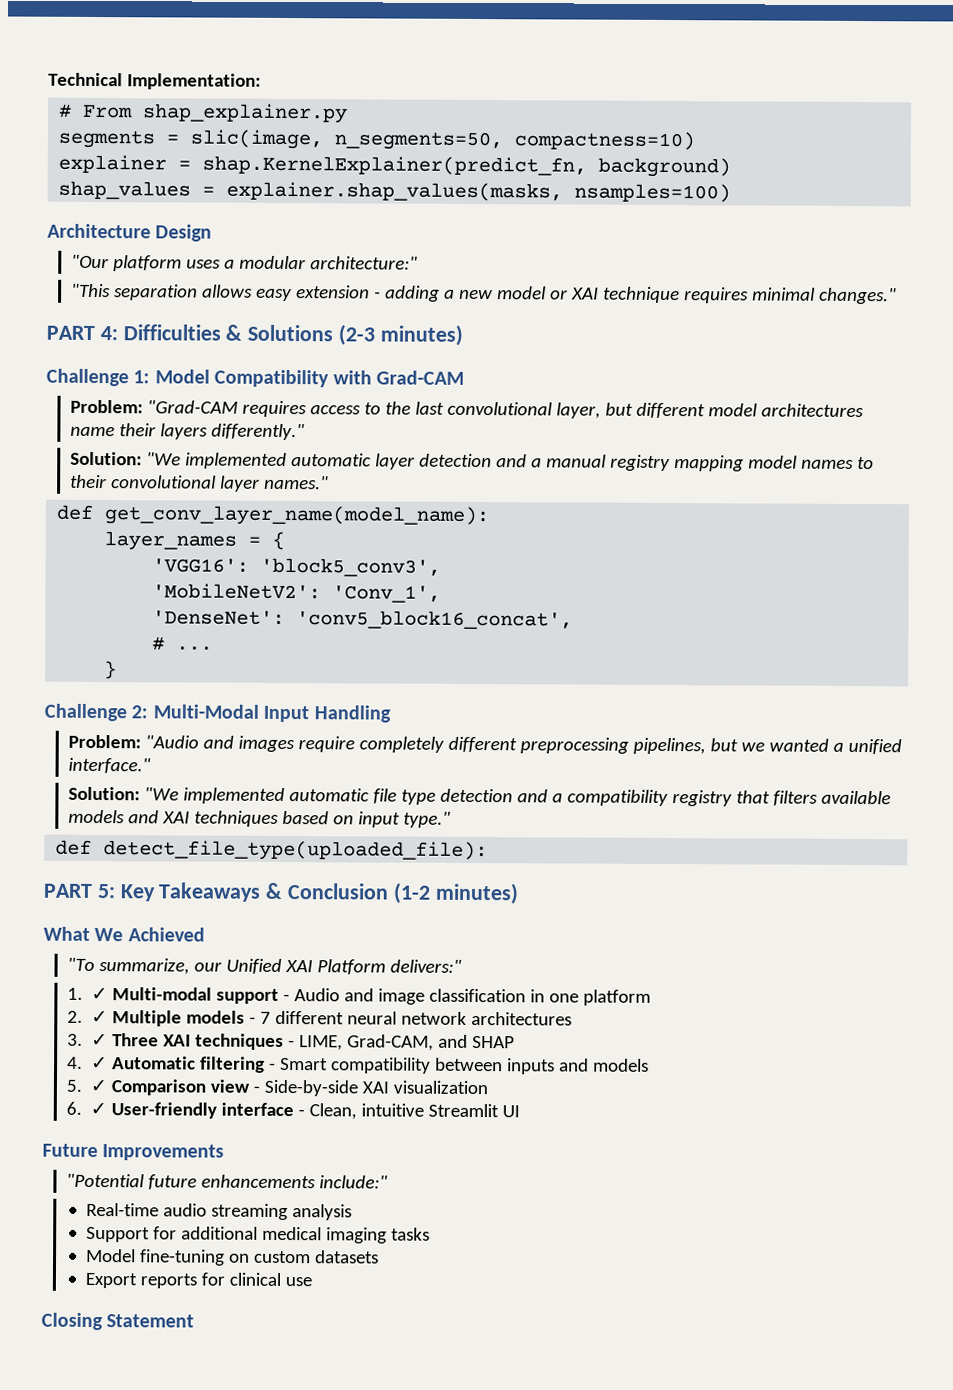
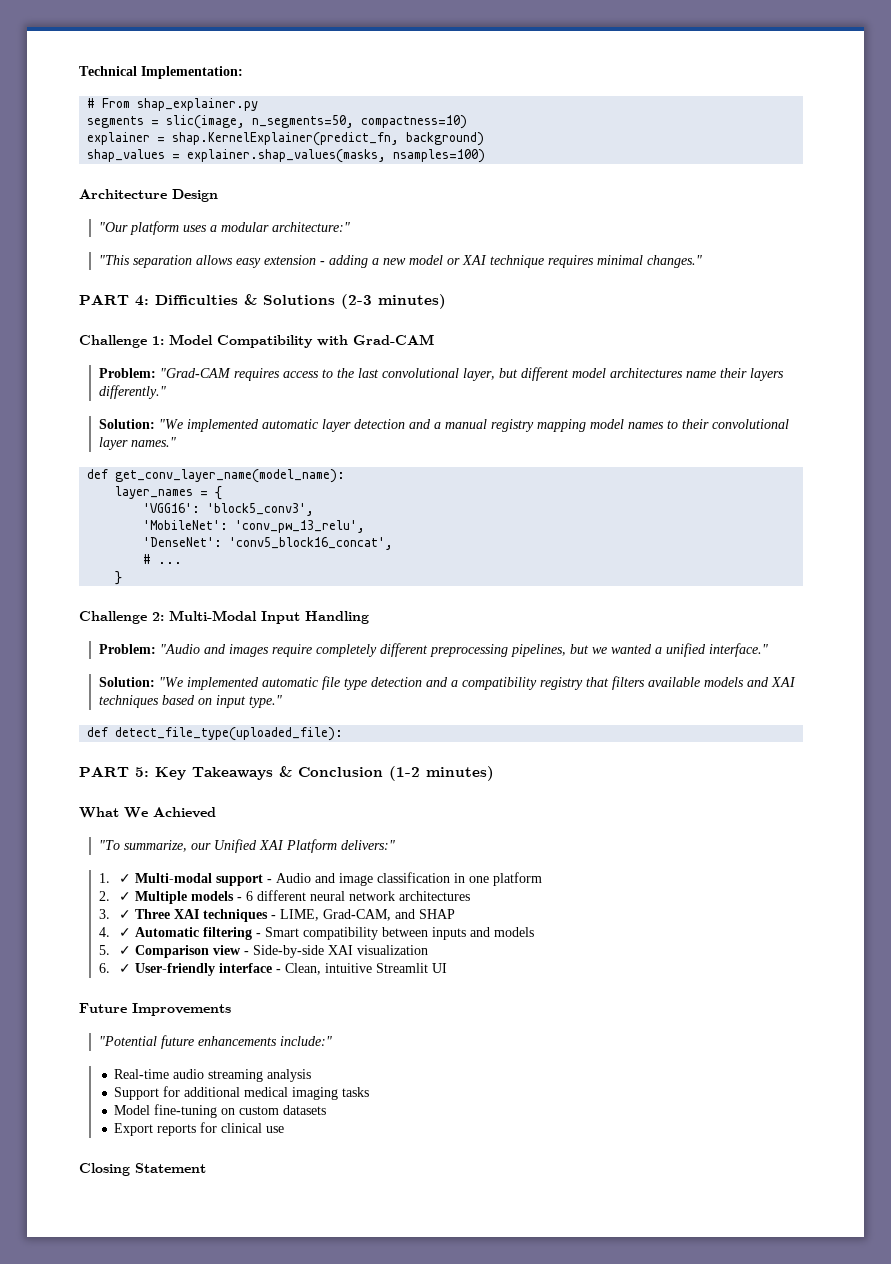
[152,583,442,603] 'MobileNetV2': 'Conv_1', -> [143,520,366,533] 'MobileNet': 'conv_pw_13_relu',
[260,1011,272,1024] 7 -> [245,891,253,901] 6

